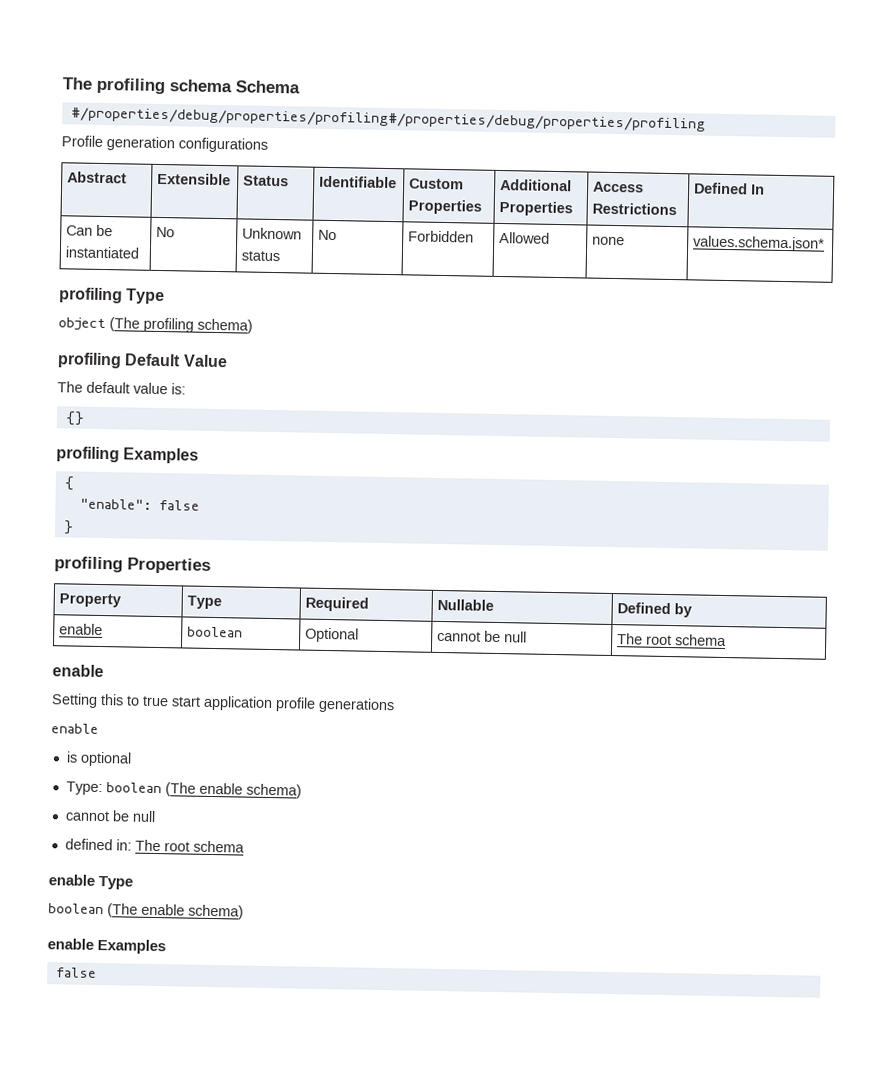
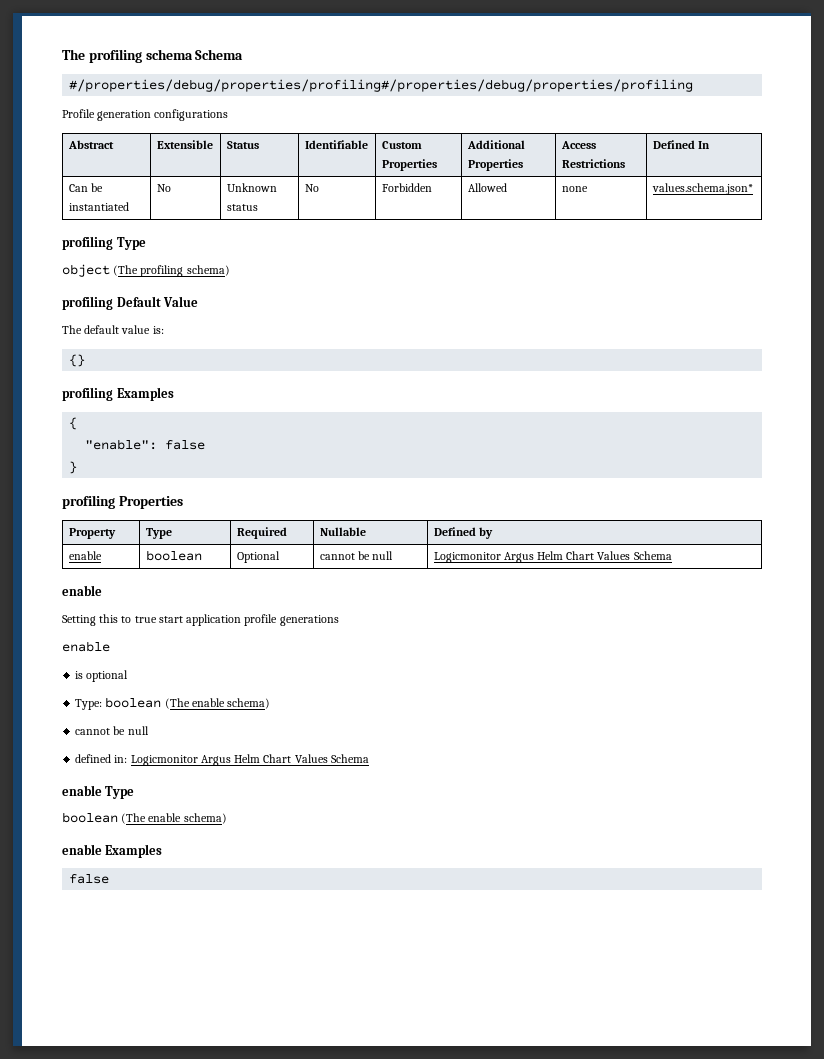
[617,633,728,647] The root schema -> [433,551,672,563] Logicmonitor Argus Helm Chart Values Schema
[134,839,245,853] The root schema -> [130,754,369,766] Logicmonitor Argus Helm Chart Values Schema

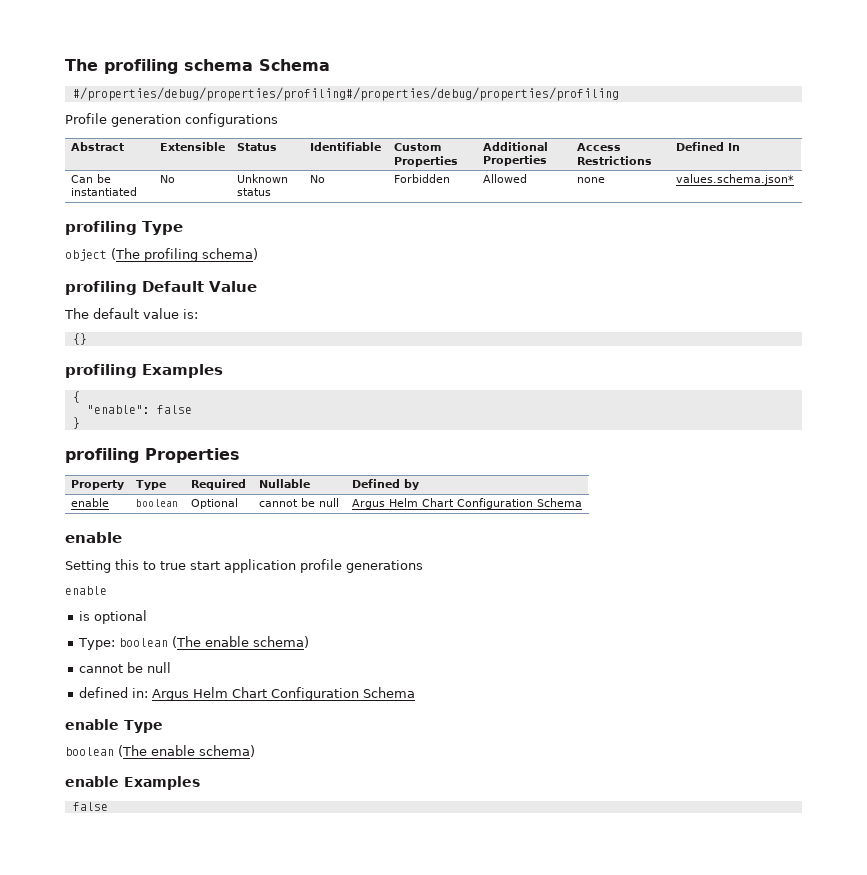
[433,551,631,563] Logicmonitor Argus Helm Chart Values -> [351,498,533,509] Argus Helm Chart Configuration
[130,754,328,766] Logicmonitor Argus Helm Chart Values -> [151,687,359,701] Argus Helm Chart Configuration

